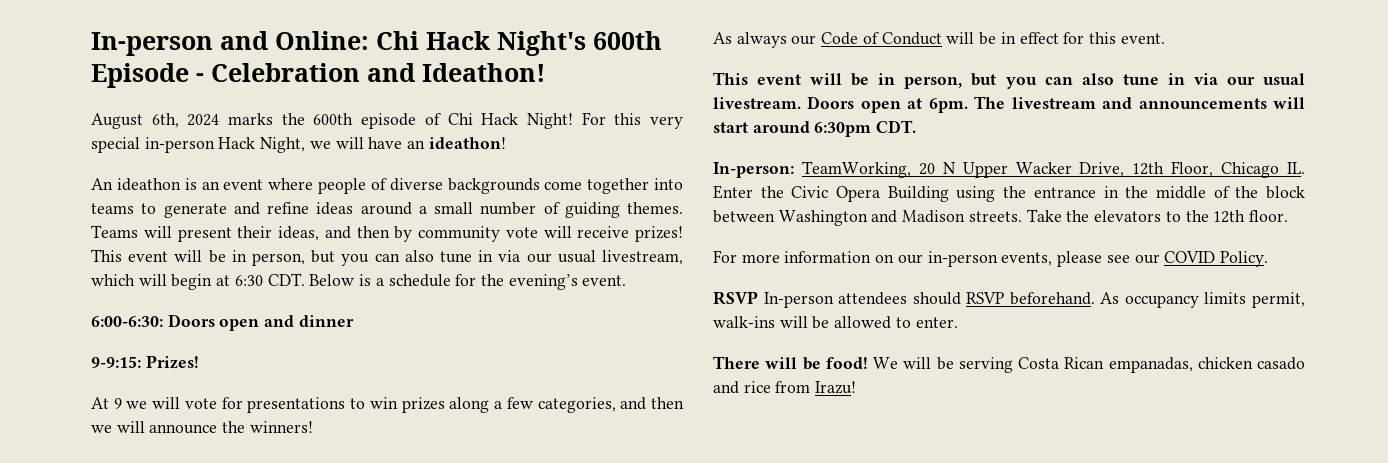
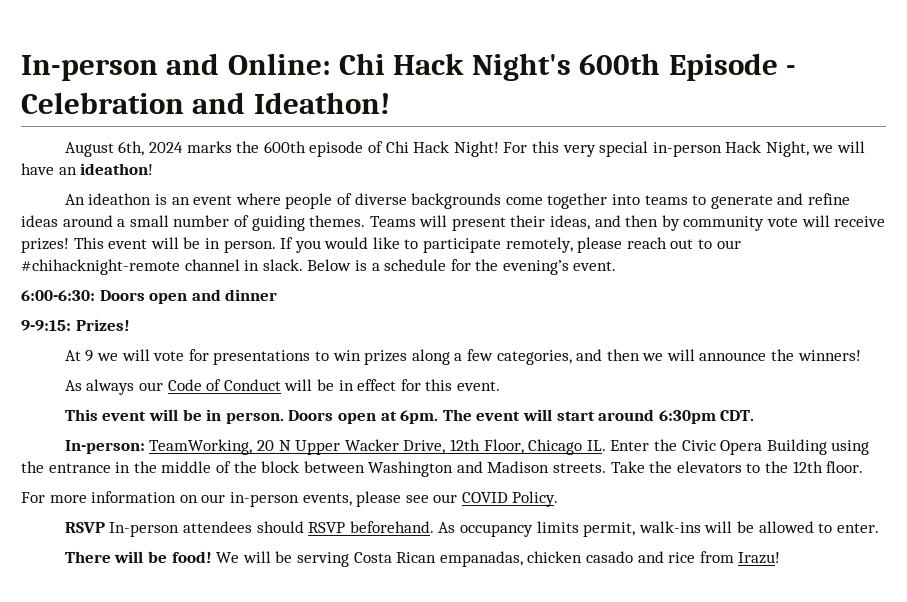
[252,250,683,266] [91,273,305,290] person, but you can also tune in via our usual livestream, which will begin at 6:30 CDT. -> [223,237,741,253] [21,259,303,275] person. If you would like to participate remotely, please reach out to our #chihacknight-remote channel in slack.
[904,73,1305,89] [713,97,801,109] person, but you can also tune in via our usual livestream. -> [225,412,284,424] person.
[1011,97,1267,109] livestream and announcements -> [476,411,521,421] event

